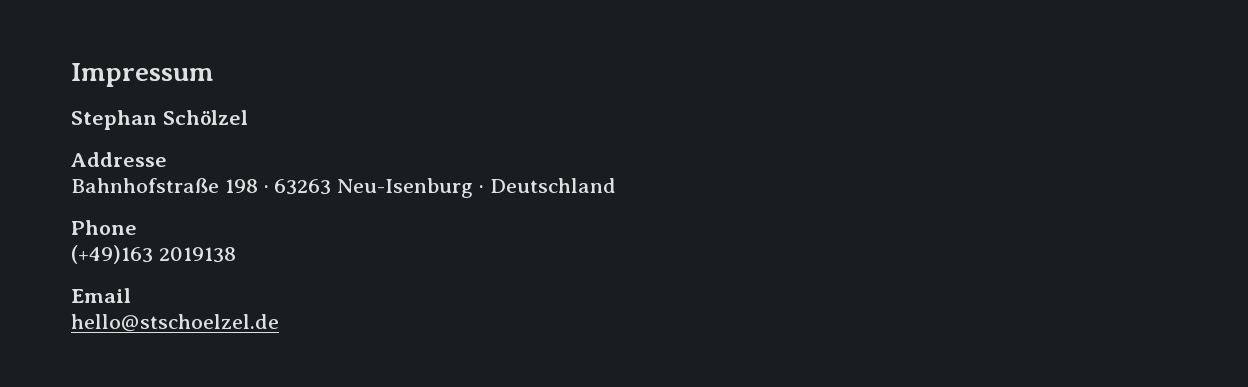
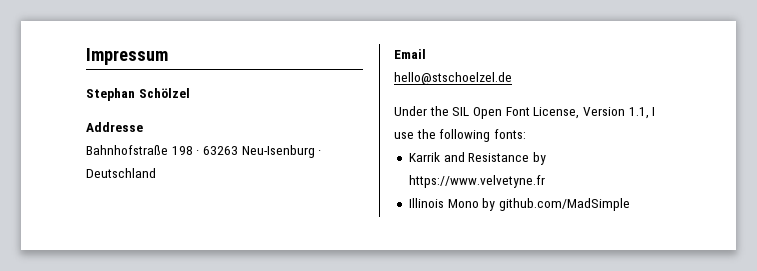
[71,220,137,235] [71,245,236,264] // Phone // (+49)163 2019138 -> (156, 173) none
(279, 323) none -> [394,106,656,119] [394,129,526,142] [408,152,546,165] [408,175,545,188] [408,198,630,211] // Under the SIL Open Font License, Version 1.1, I use the following fonts: // Karrik and Resistance by https://www.velvetyne.fr // Illinois Mono by github.com/MadSimple

